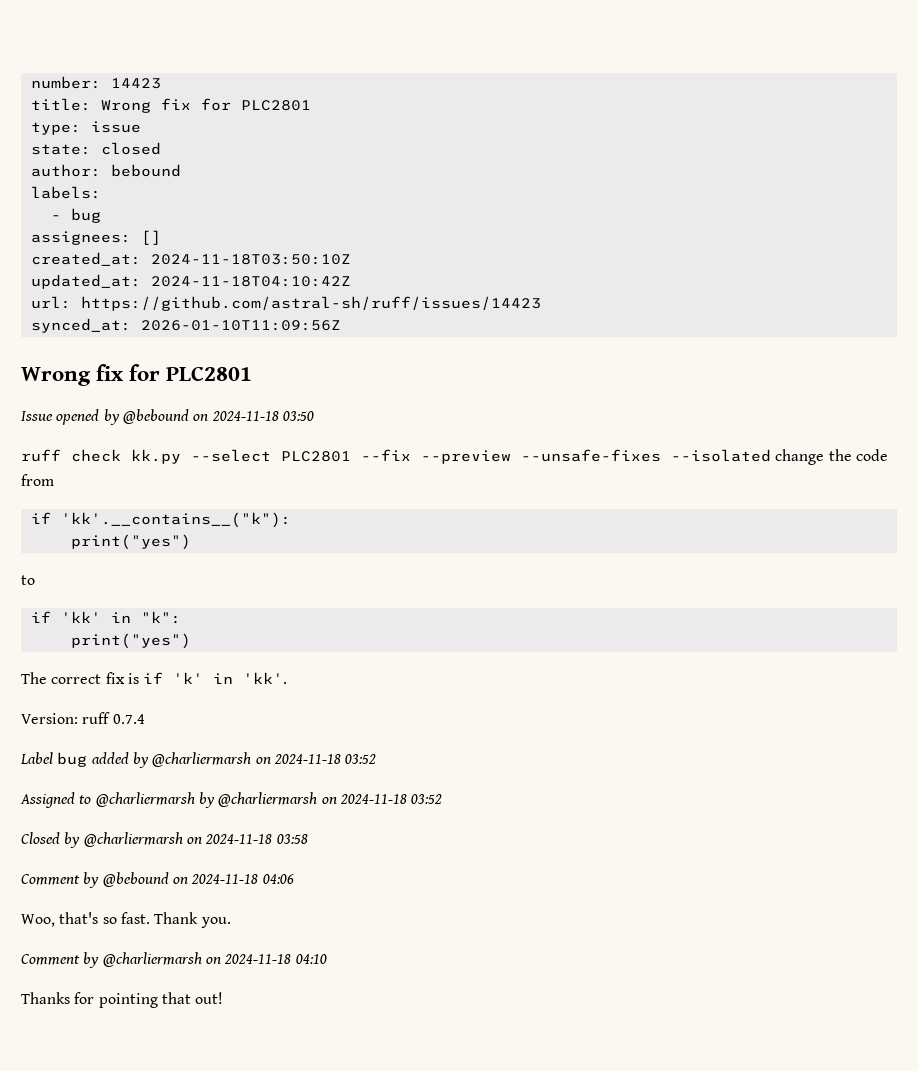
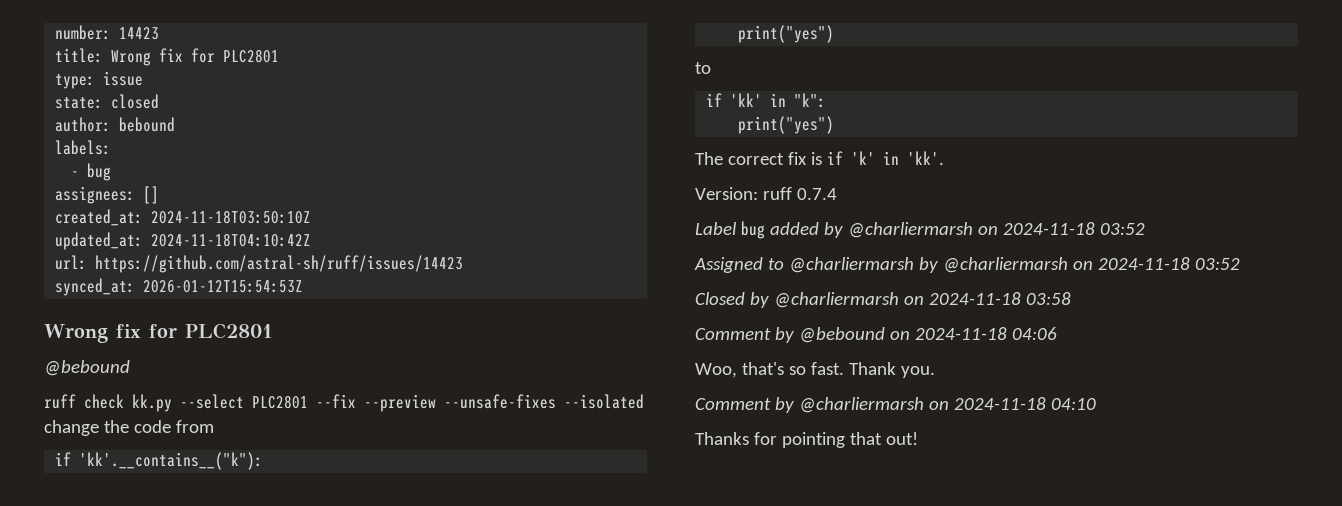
[140,320,341,331] [21,364,253,386] [21,409,314,425] 2026-01-10T11:09:56Z // Wrong fix for PLC2801 // Issue opened by @bebound on 2024-11-18 03:50 -> [143,280,304,293] [44,323,273,343] [44,360,130,376] 2026-01-12T15:54:53Z // Wrong fix for PLC2801 // @bebound

